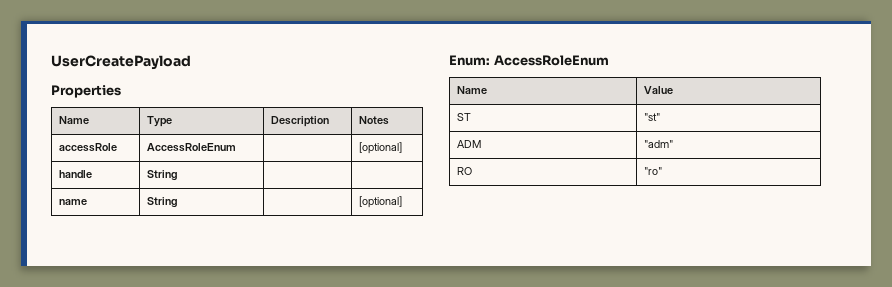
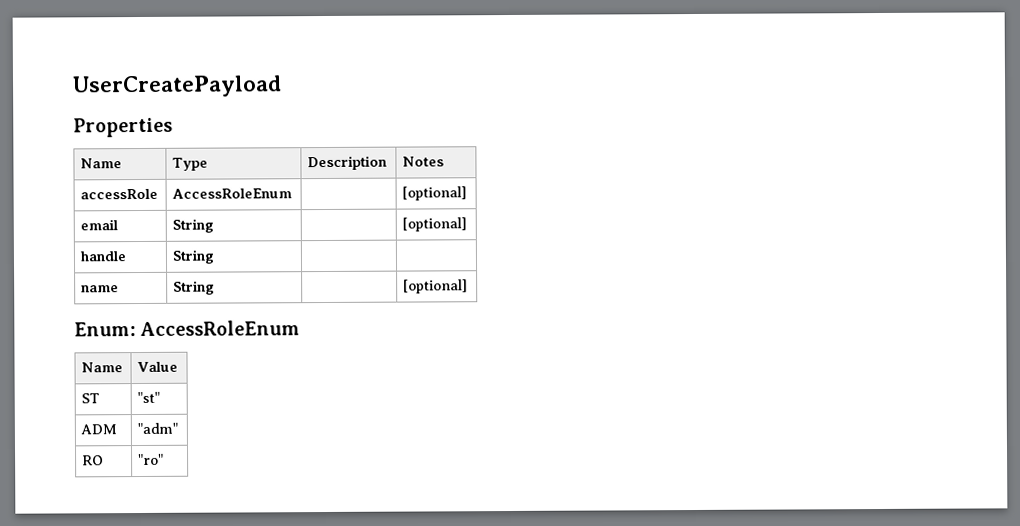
(403, 148) none -> [80,219,119,231] [172,218,215,233] [402,217,468,232] // email | String | | [optional]

